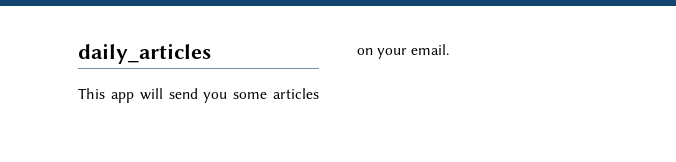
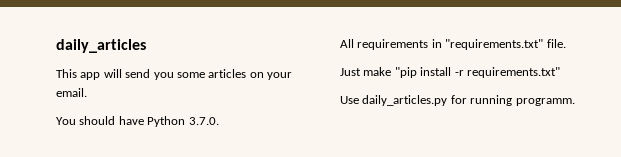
(450, 49) none -> [56,116,219,127] [340,39,566,50] [340,67,560,78] [340,95,575,106] // You should have Python 3.7.0. // All requirements in "requirements.txt" file. // Just make "pip install -r requirements.txt" // Use daily_articles.py for running programm.

